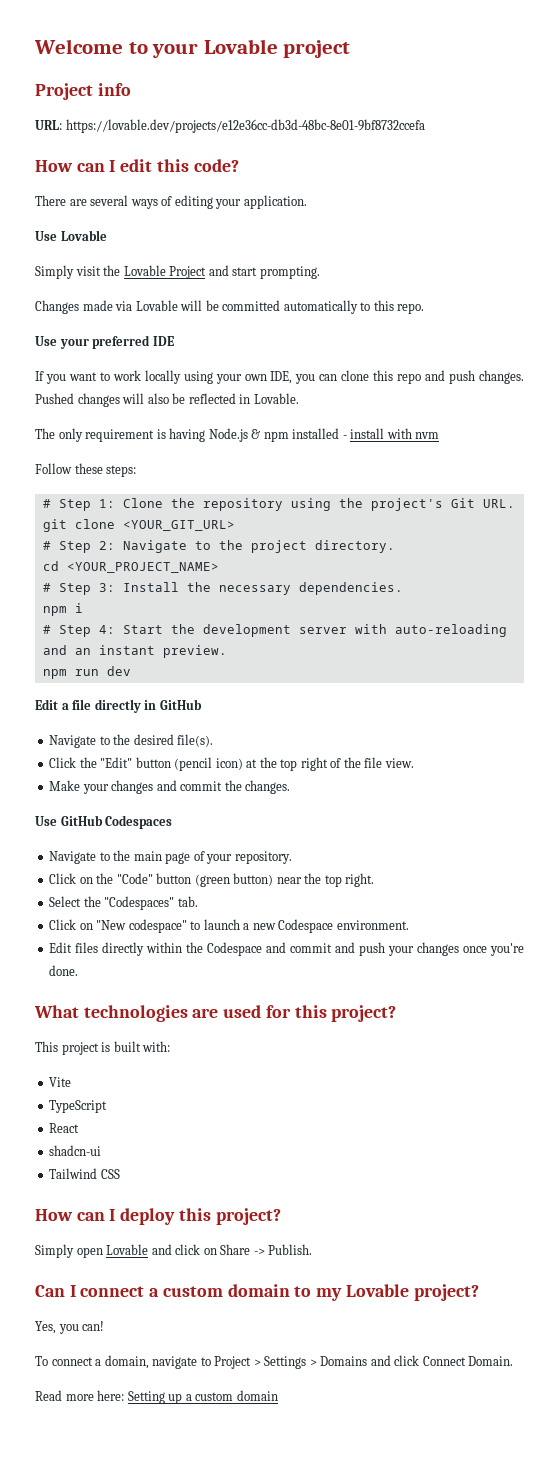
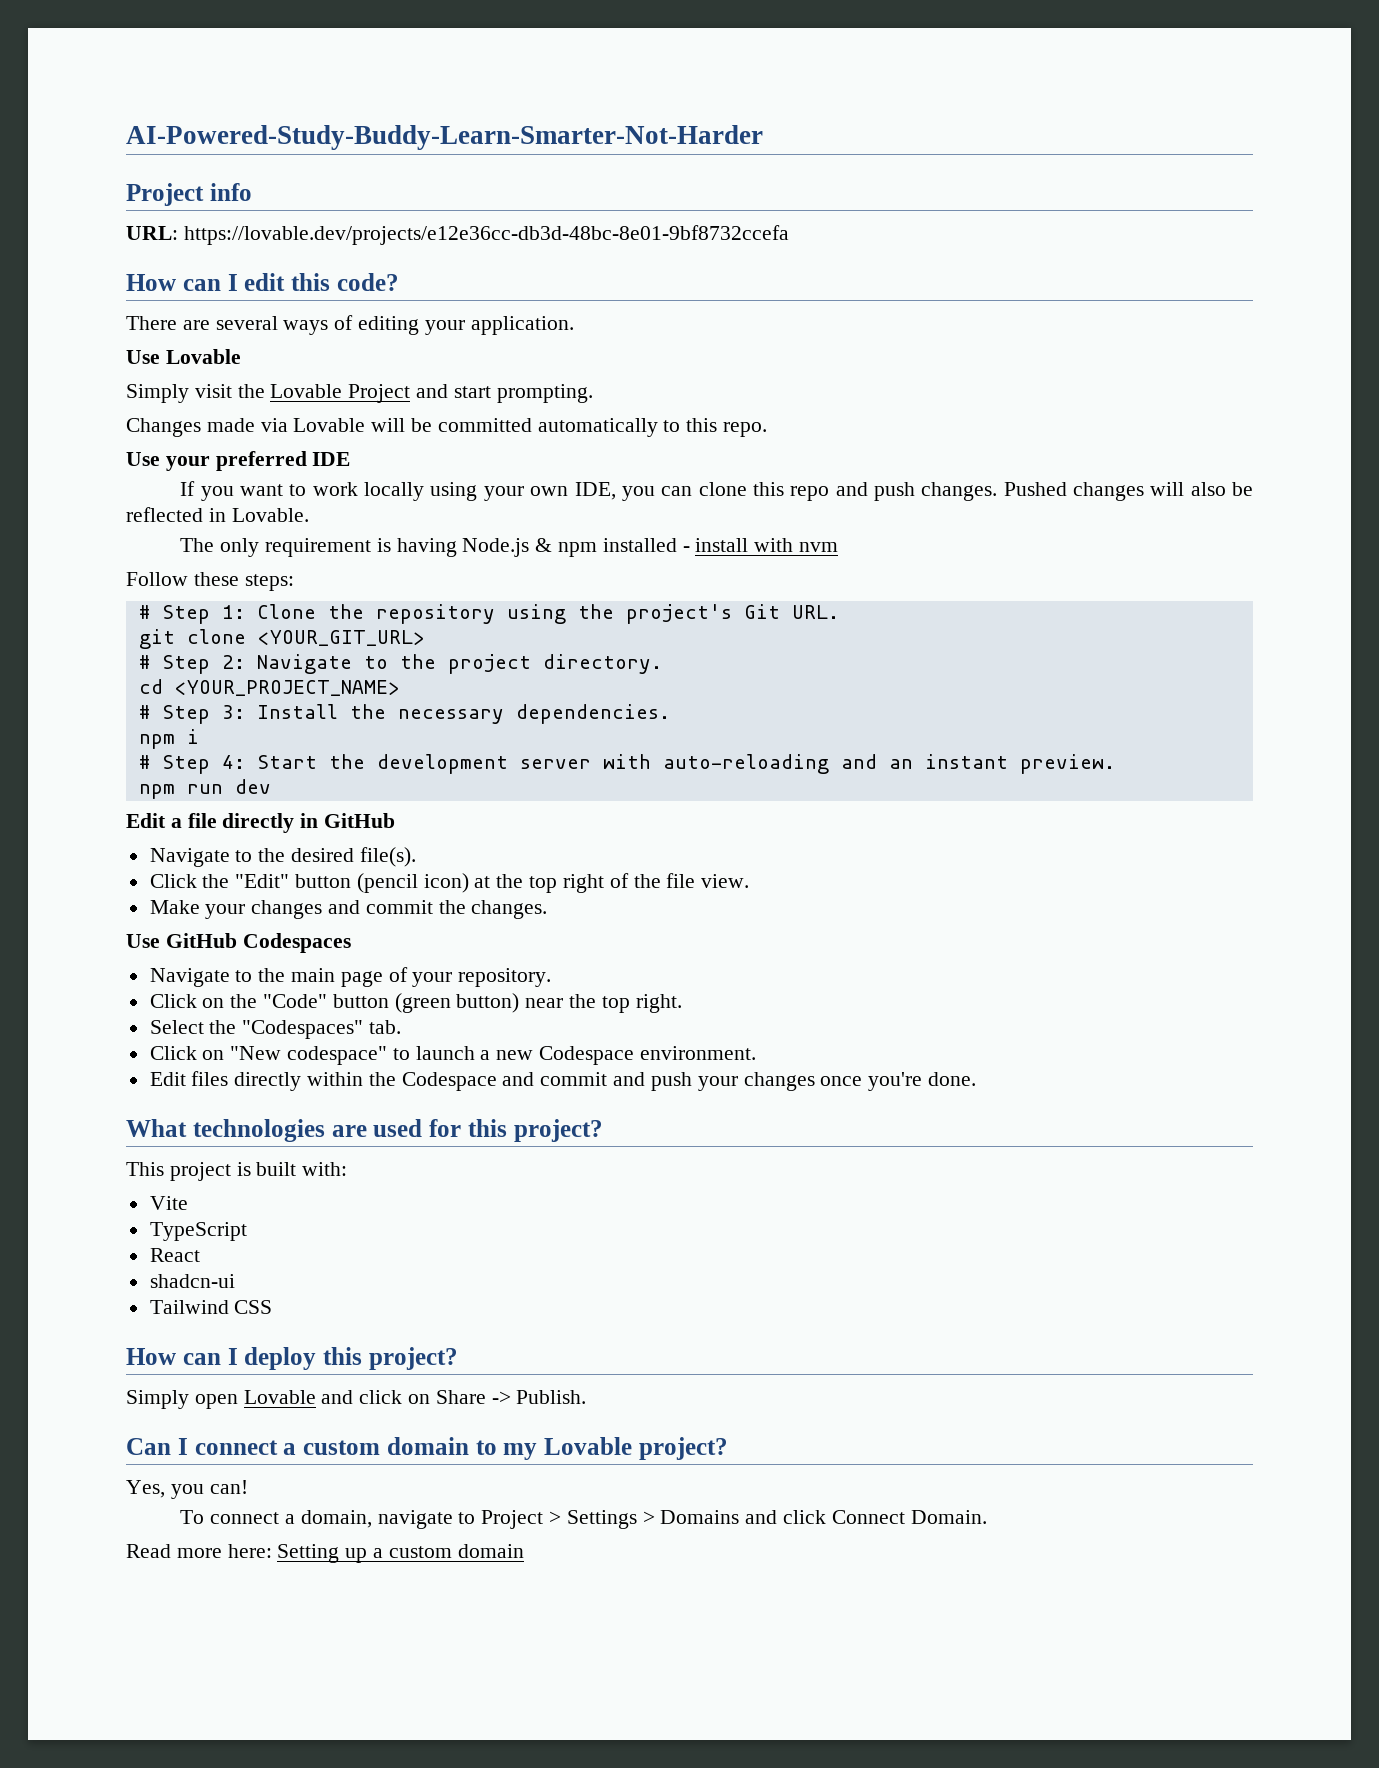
[34,39,351,58] Welcome to your Lovable project -> [126,125,763,150] AI-Powered-Study-Buddy-Learn-Smarter-Not-Harder

